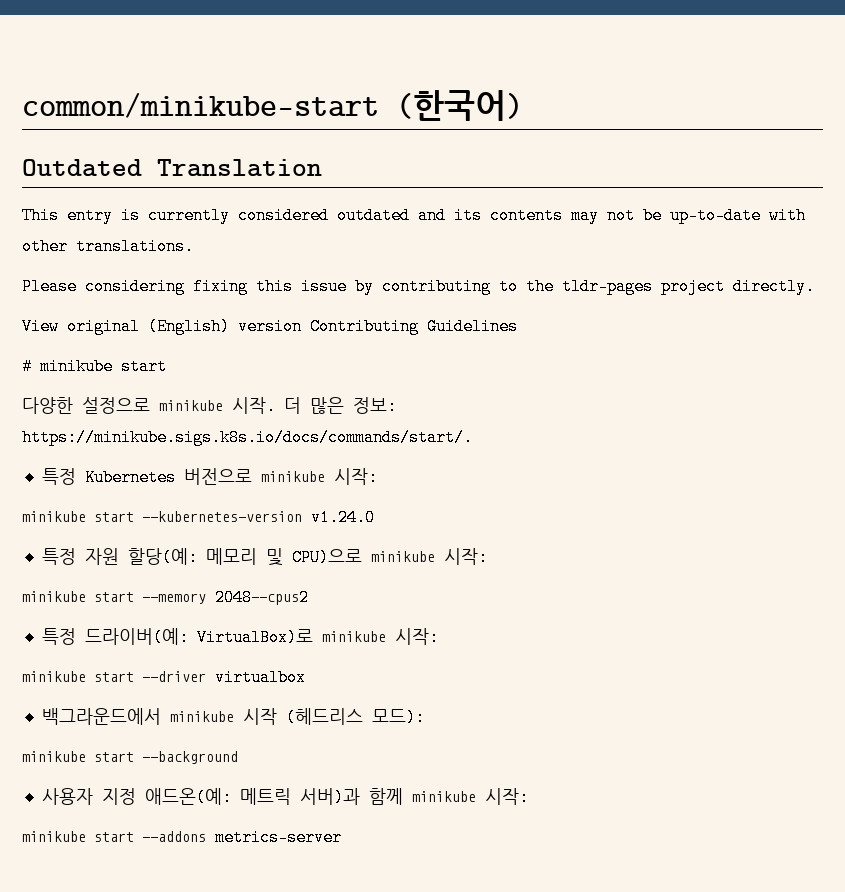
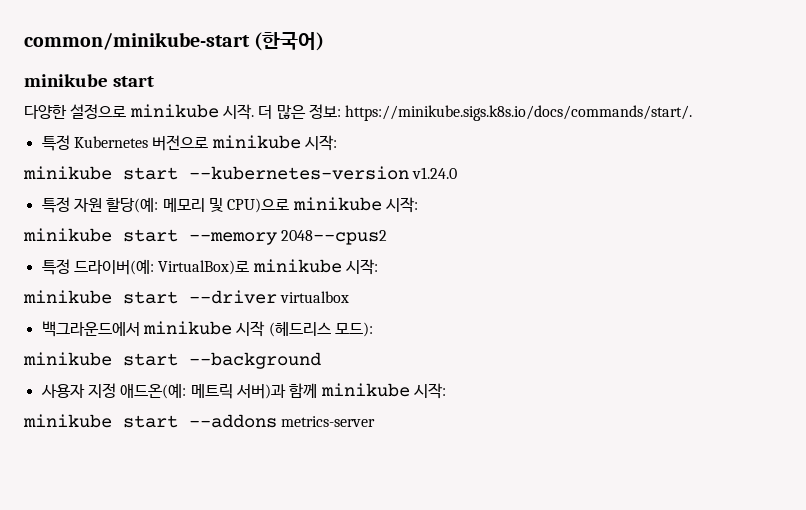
[22,159,322,177] [22,207,806,224] [22,238,194,255] [22,278,815,295] [22,318,518,335] [22,358,32,375] Outdated Translation // This entry is currently considered outdated and its contents may not be up-to-date with other translations. // Please considering fixing this issue by contributing to the tldr-pages project directly. // View original (English) version Contributing Guidelines // # -> (325, 41) none

